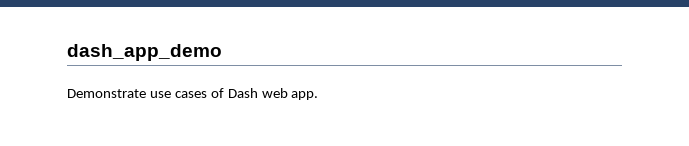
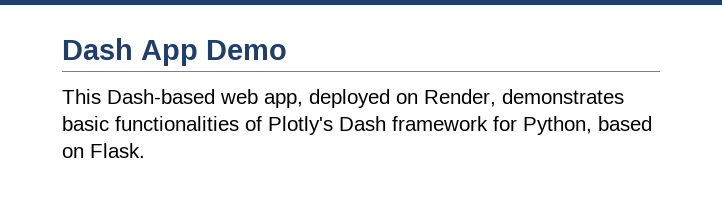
[67,44,222,61] [67,88,319,100] dash_app_demo // Demonstrate use cases of Dash web app. -> [62,38,287,66] [62,89,624,108] [62,116,652,135] [62,143,145,158] Dash App Demo // This Dash-based web app, deployed on Render, demonstrates basic functionalities of Plotly's Dash framework for Python, based on Flask.

